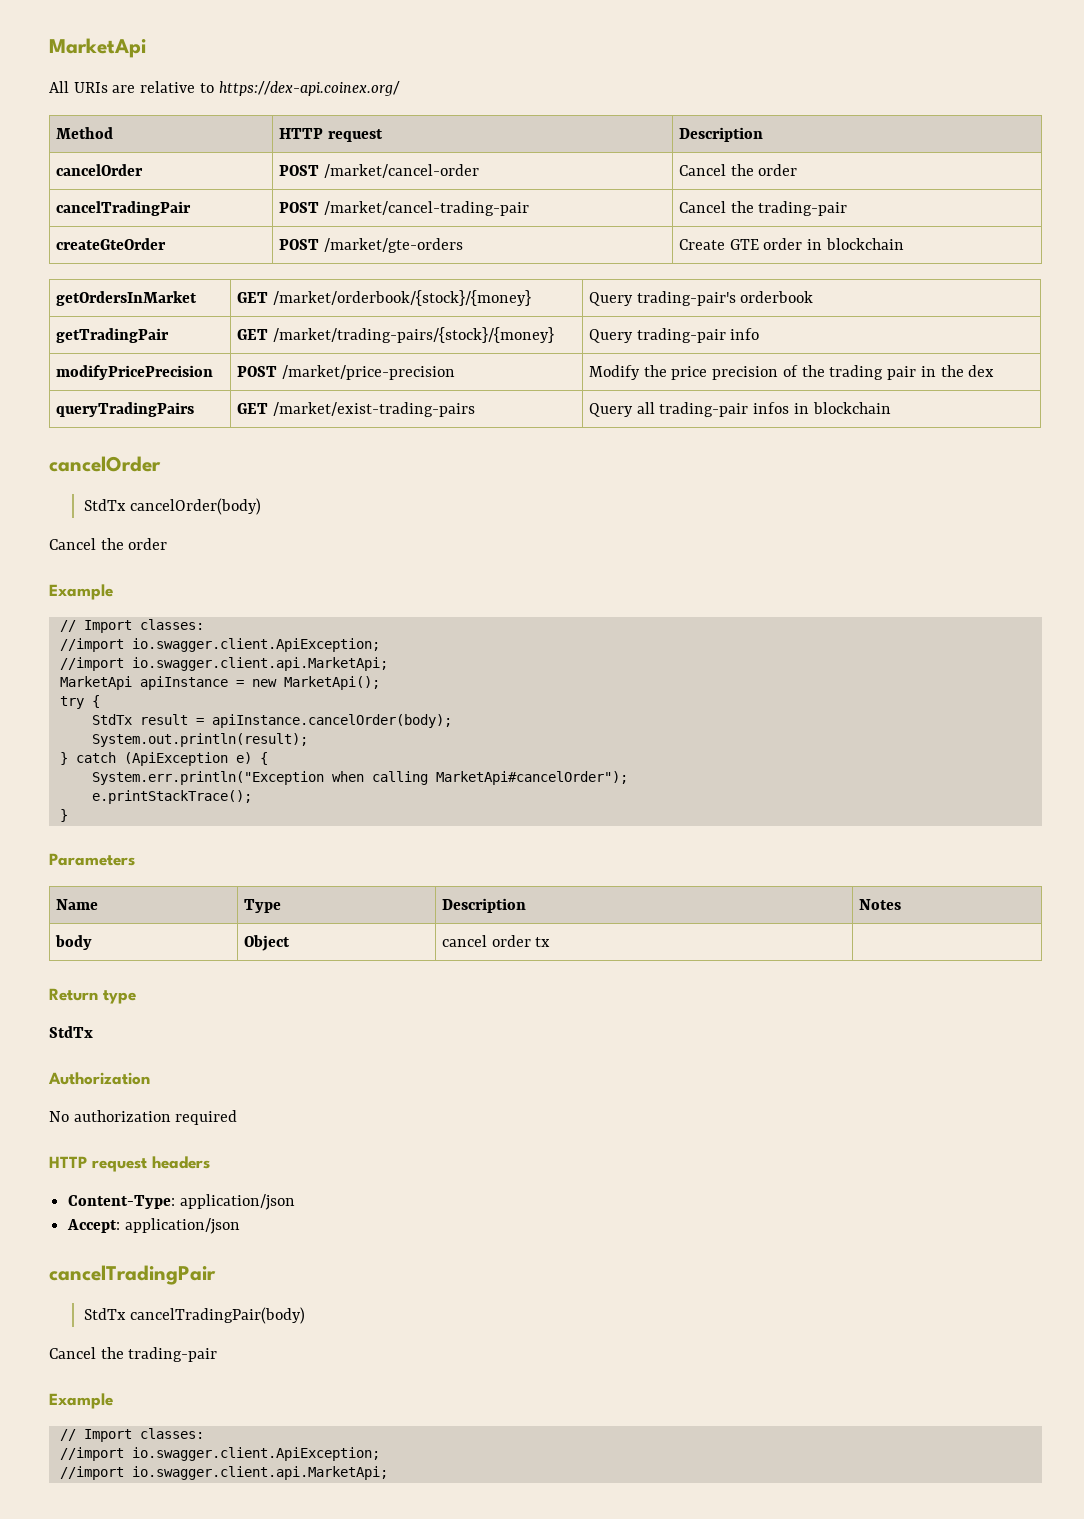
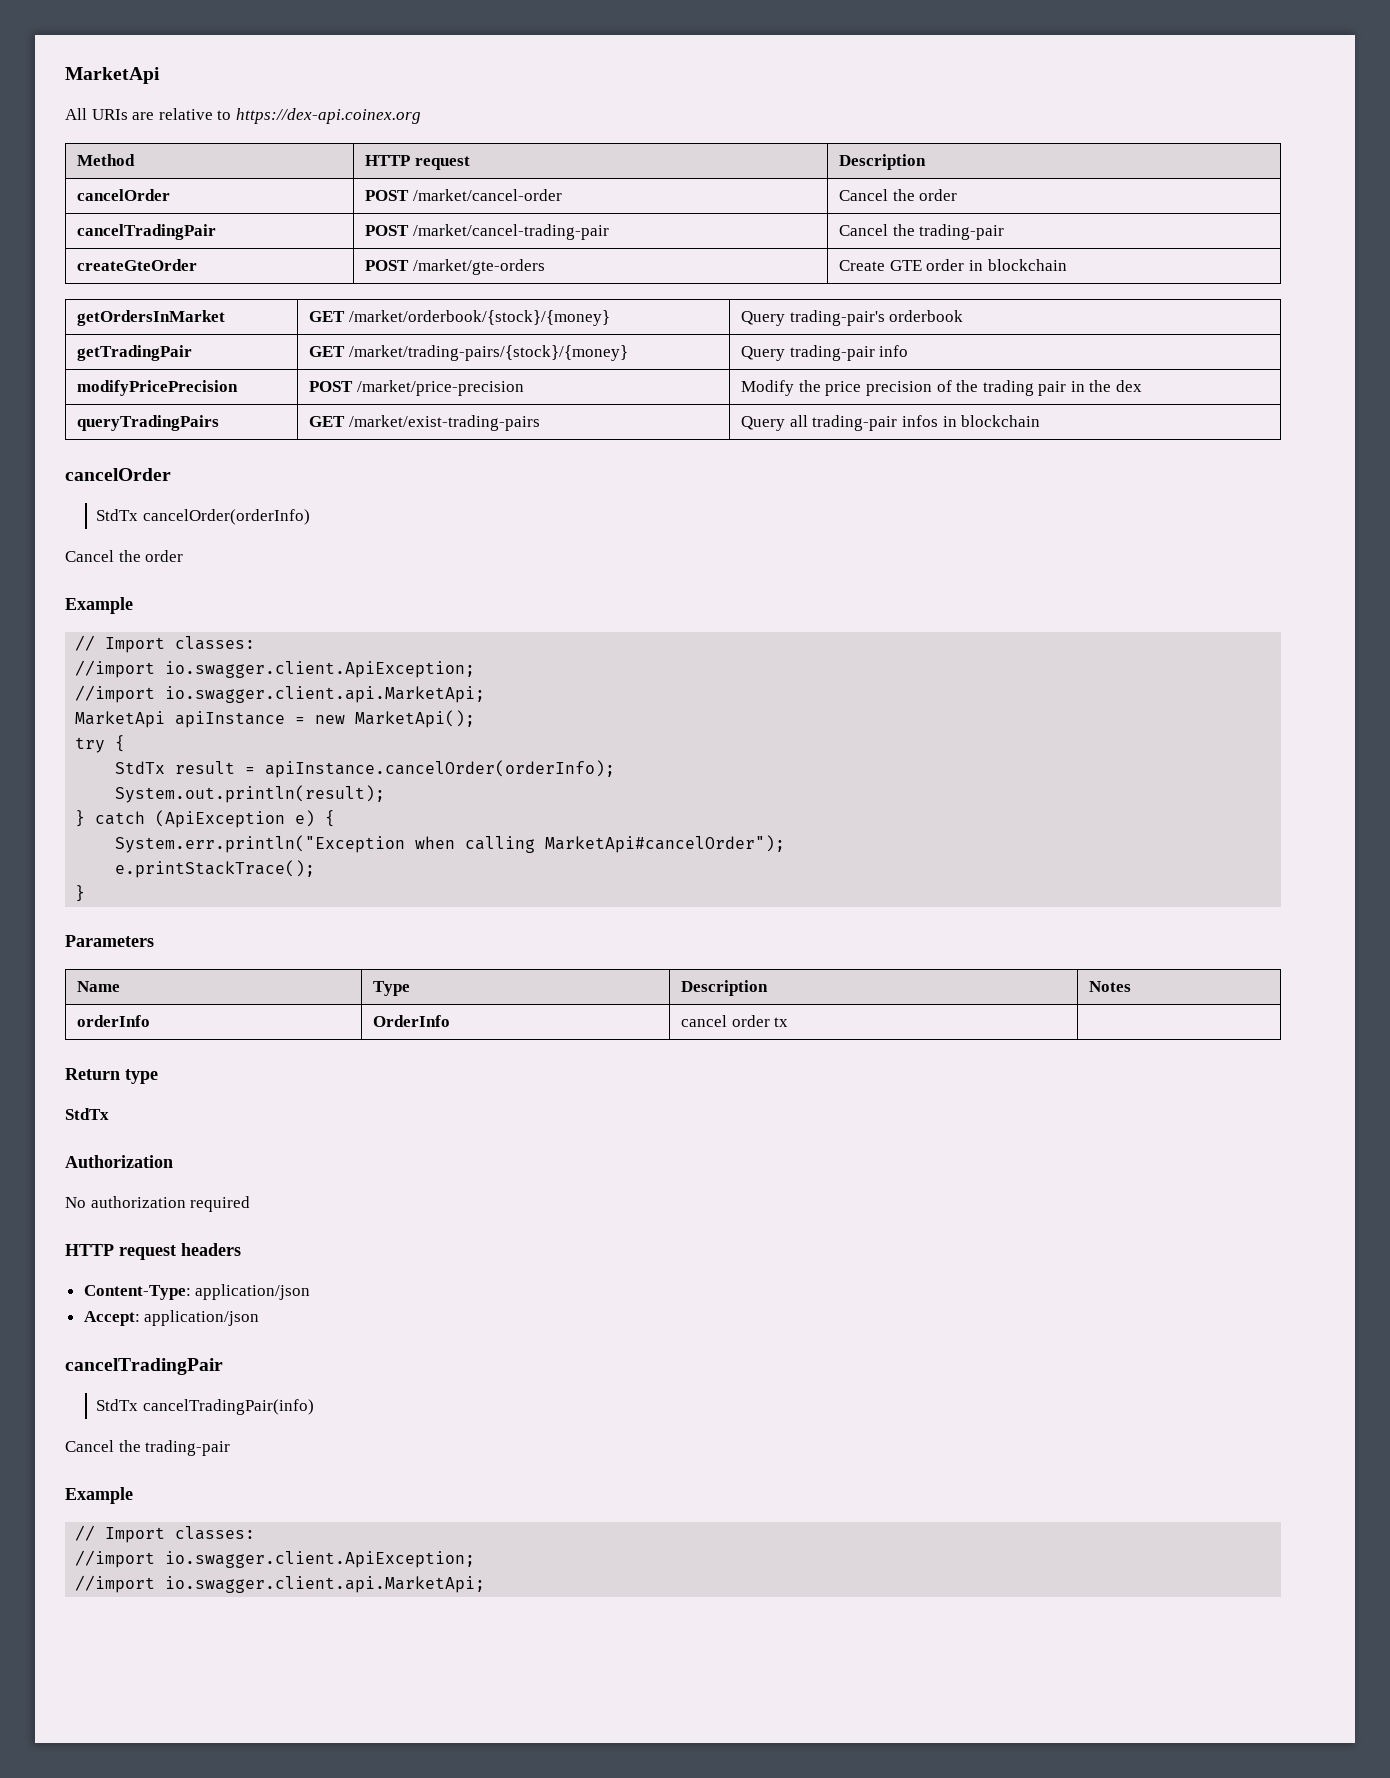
[218,81,400,96] https://dex-api.coinex.org/ -> [235,108,421,124] https://dex-api.coinex.org
[130,498,262,515] cancelOrder(body) -> [143,509,311,525] cancelOrder(orderInfo)
[211,714,452,728] apiInstance.cancelOrder(body); -> [265,760,616,778] apiInstance.cancelOrder(orderInfo);
[55,935,93,950] [244,935,291,951] body | Object -> [77,1015,151,1027] [373,1015,451,1027] orderInfo | OrderInfo
[130,1307,306,1324] cancelTradingPair(body) -> [143,1399,315,1415] cancelTradingPair(info)

